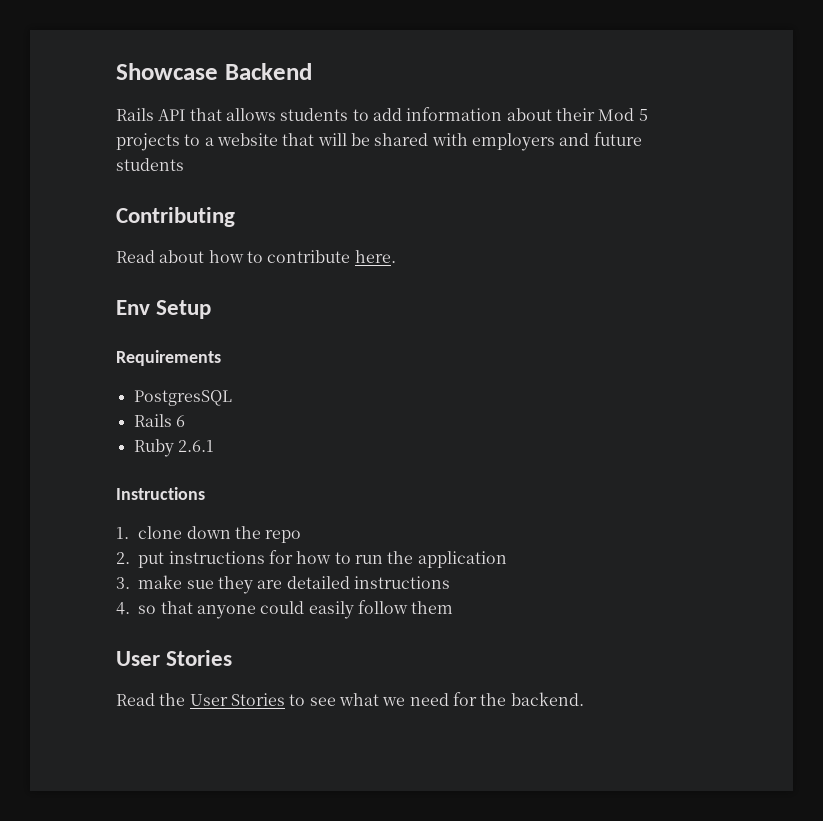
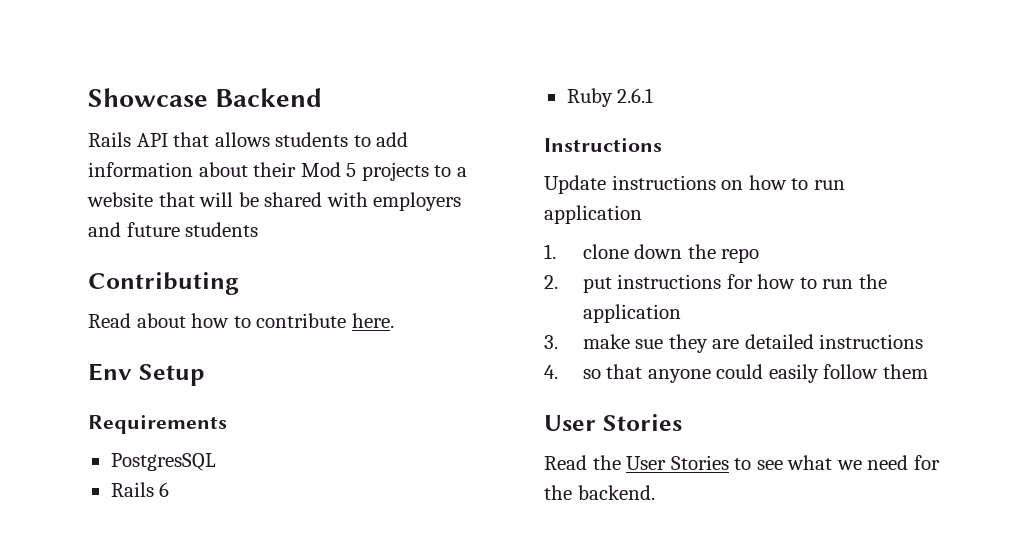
(205, 493) none -> [544,175,845,194] [544,205,642,224] // Update instructions on how to run application

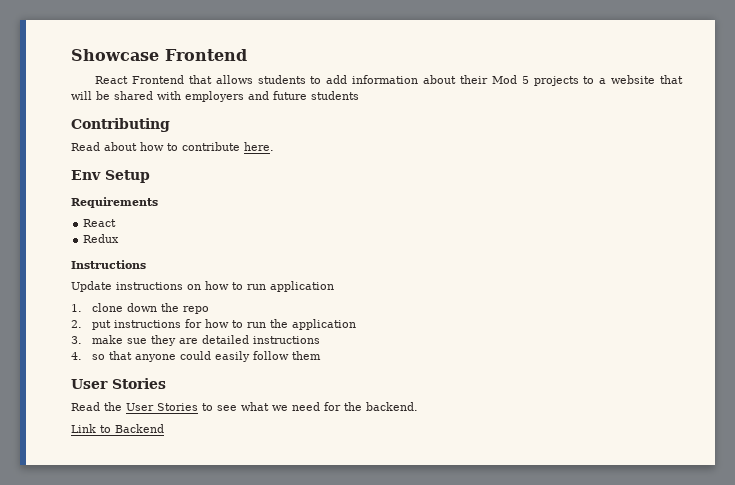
[215,88,323,107] [88,132,168,147] Backend // Rails API -> [165,49,247,61] [94,75,184,84] Frontend // React Frontend
[110,453,216,471] [110,482,170,497] [566,88,654,107] PostgresSQL // Rails 6 // Ruby 2.6.1 -> [83,219,117,227] [83,234,120,243] React // Redux
(655, 492) none -> [71,424,164,433] // Link to Backend

